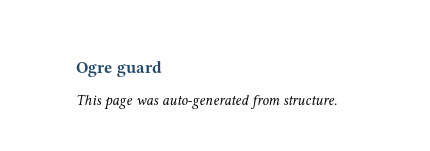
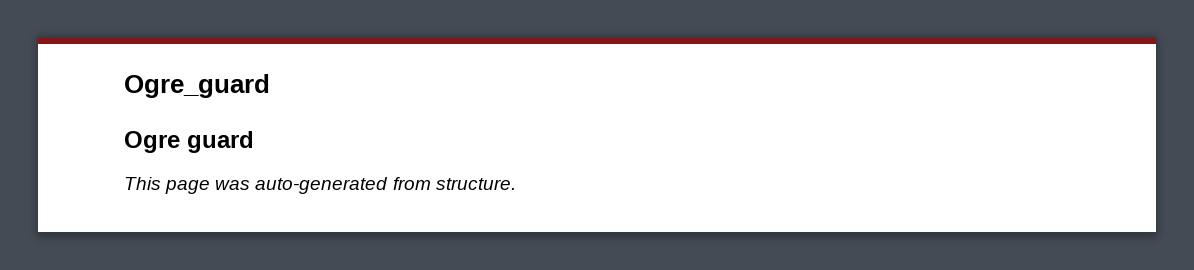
(76, 69) none -> [124,74,270,98] Ogre_guard //

